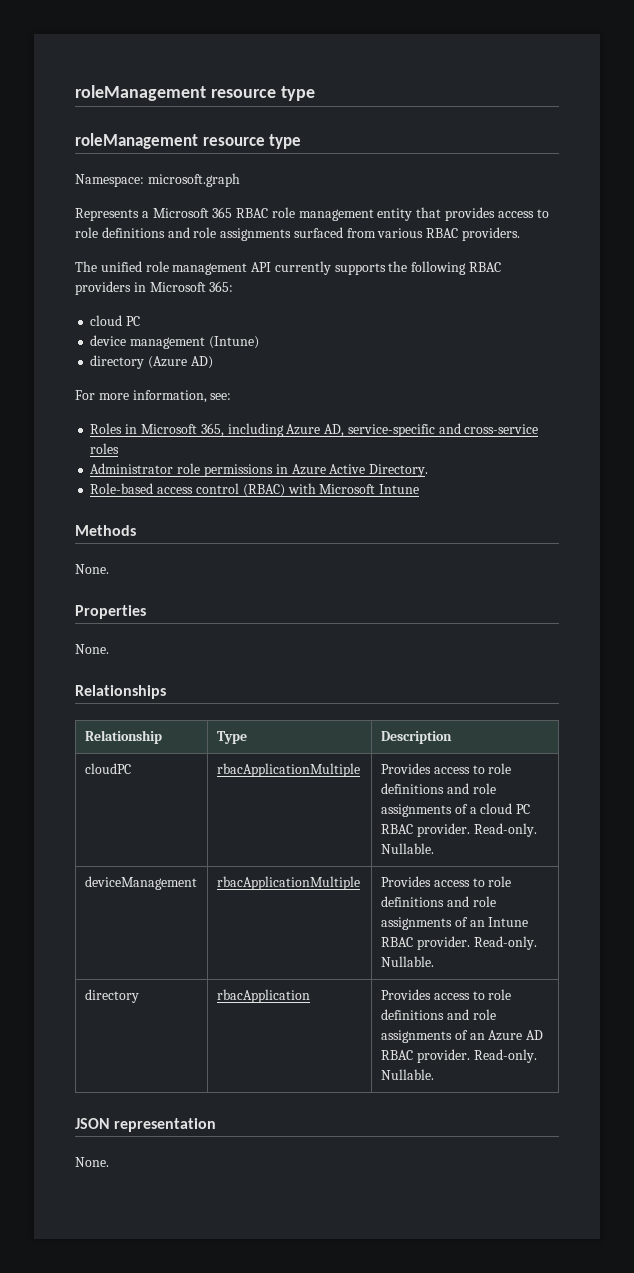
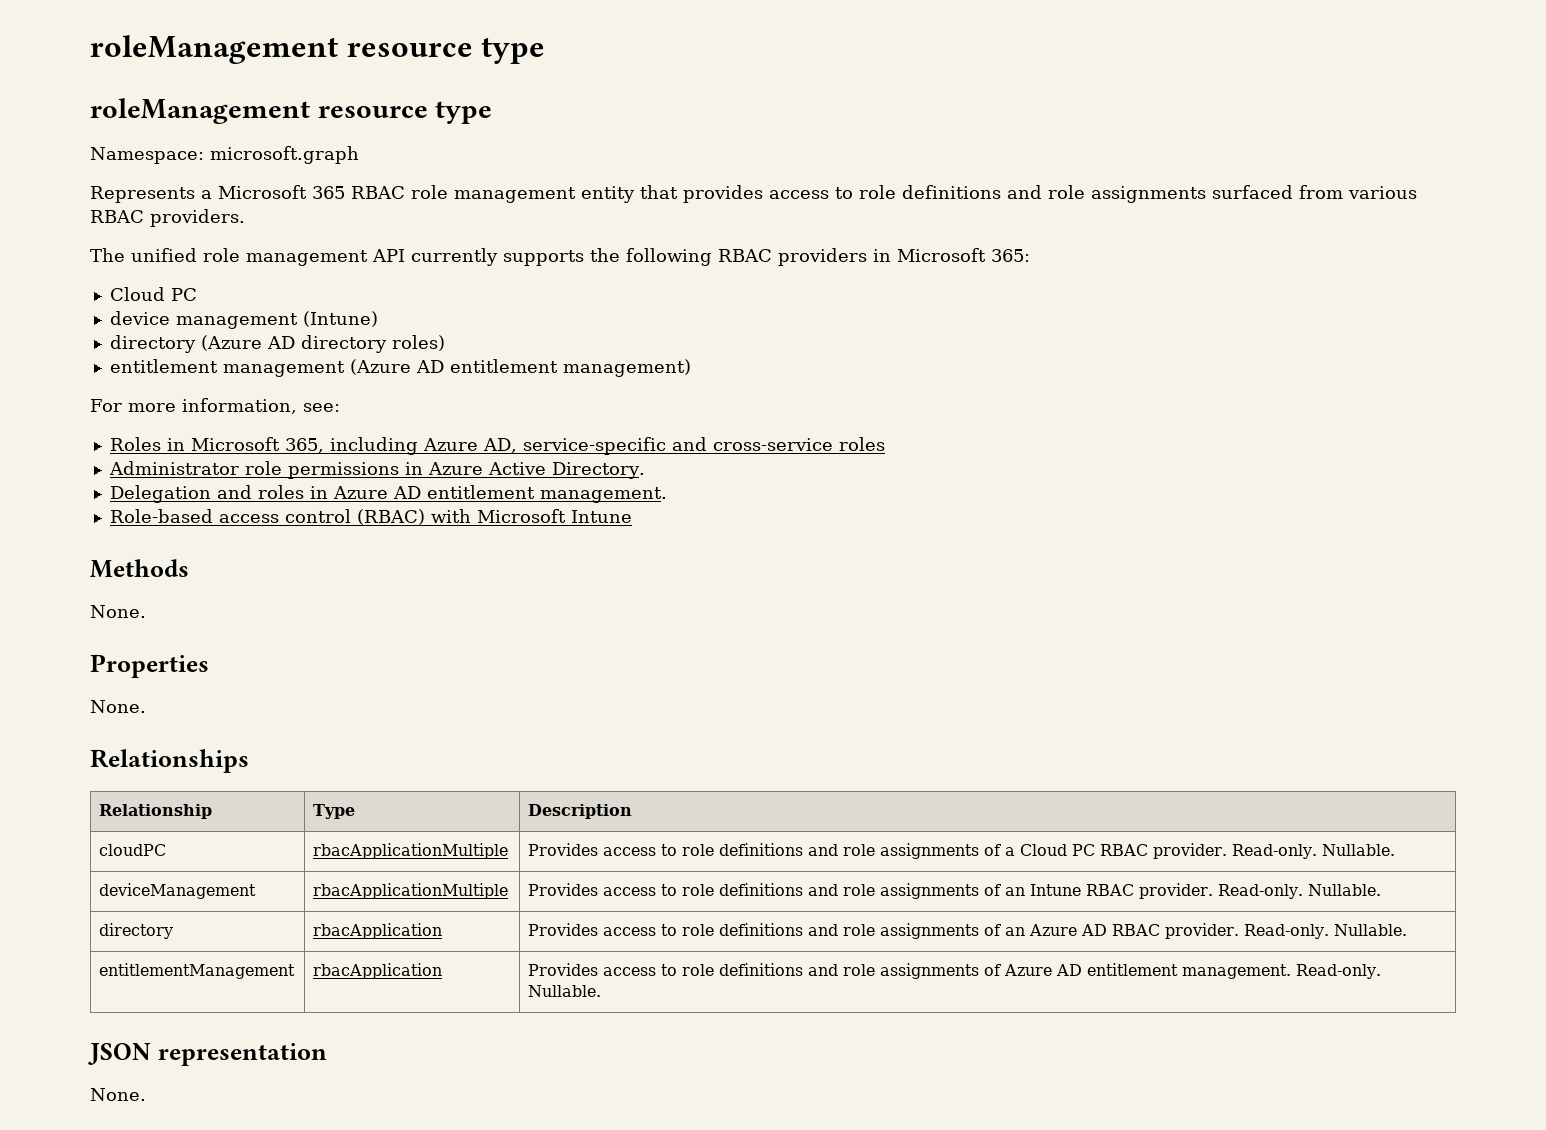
[90,315,123,326] cloud -> [109,287,165,301] Cloud
[190,356,213,369] AD) -> [266,335,445,353] [109,359,691,377] AD directory roles) // entitlement management (Azure AD entitlement management)
(429, 470) none -> [109,485,667,503] // Delegation and roles in Azure AD entitlement management.
[480,803,513,814] cloud -> [1020,844,1068,856] Cloud
(434, 1074) none -> [99,963,296,979] [313,963,443,979] [528,963,1382,979] [528,985,602,997] // entitlementManagement | rbacApplication | Provides access to role definitions and role assignments of Azure AD entitlement management. Read-only. Nullable.

